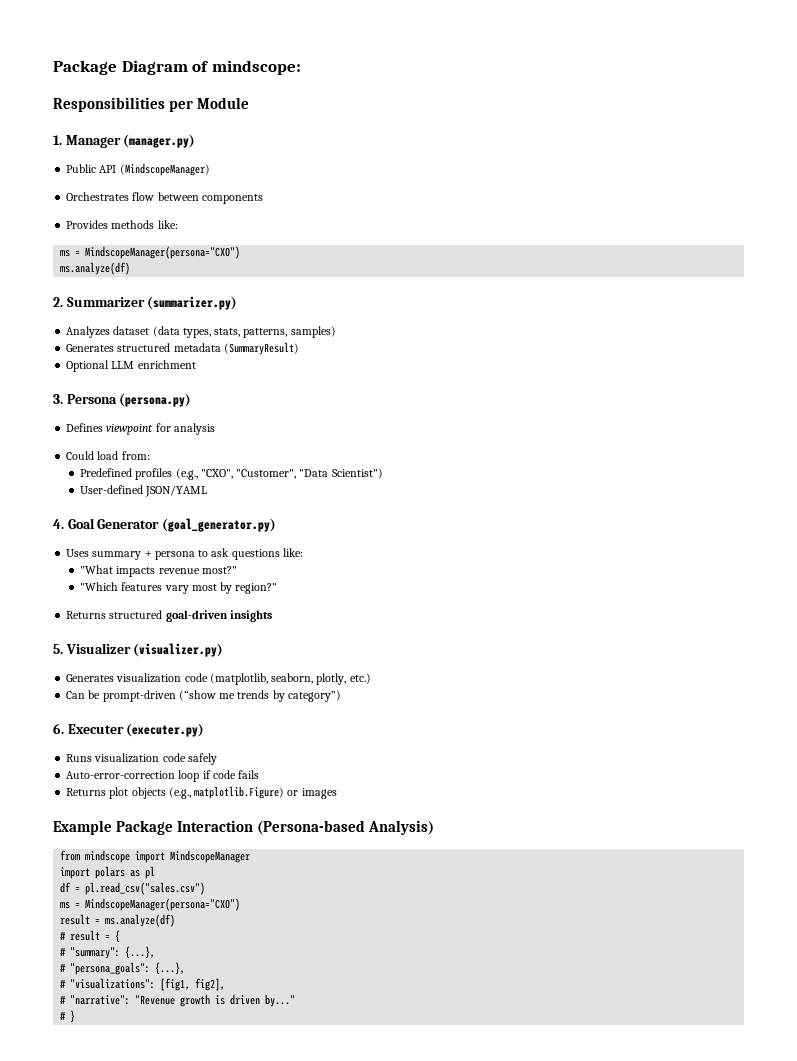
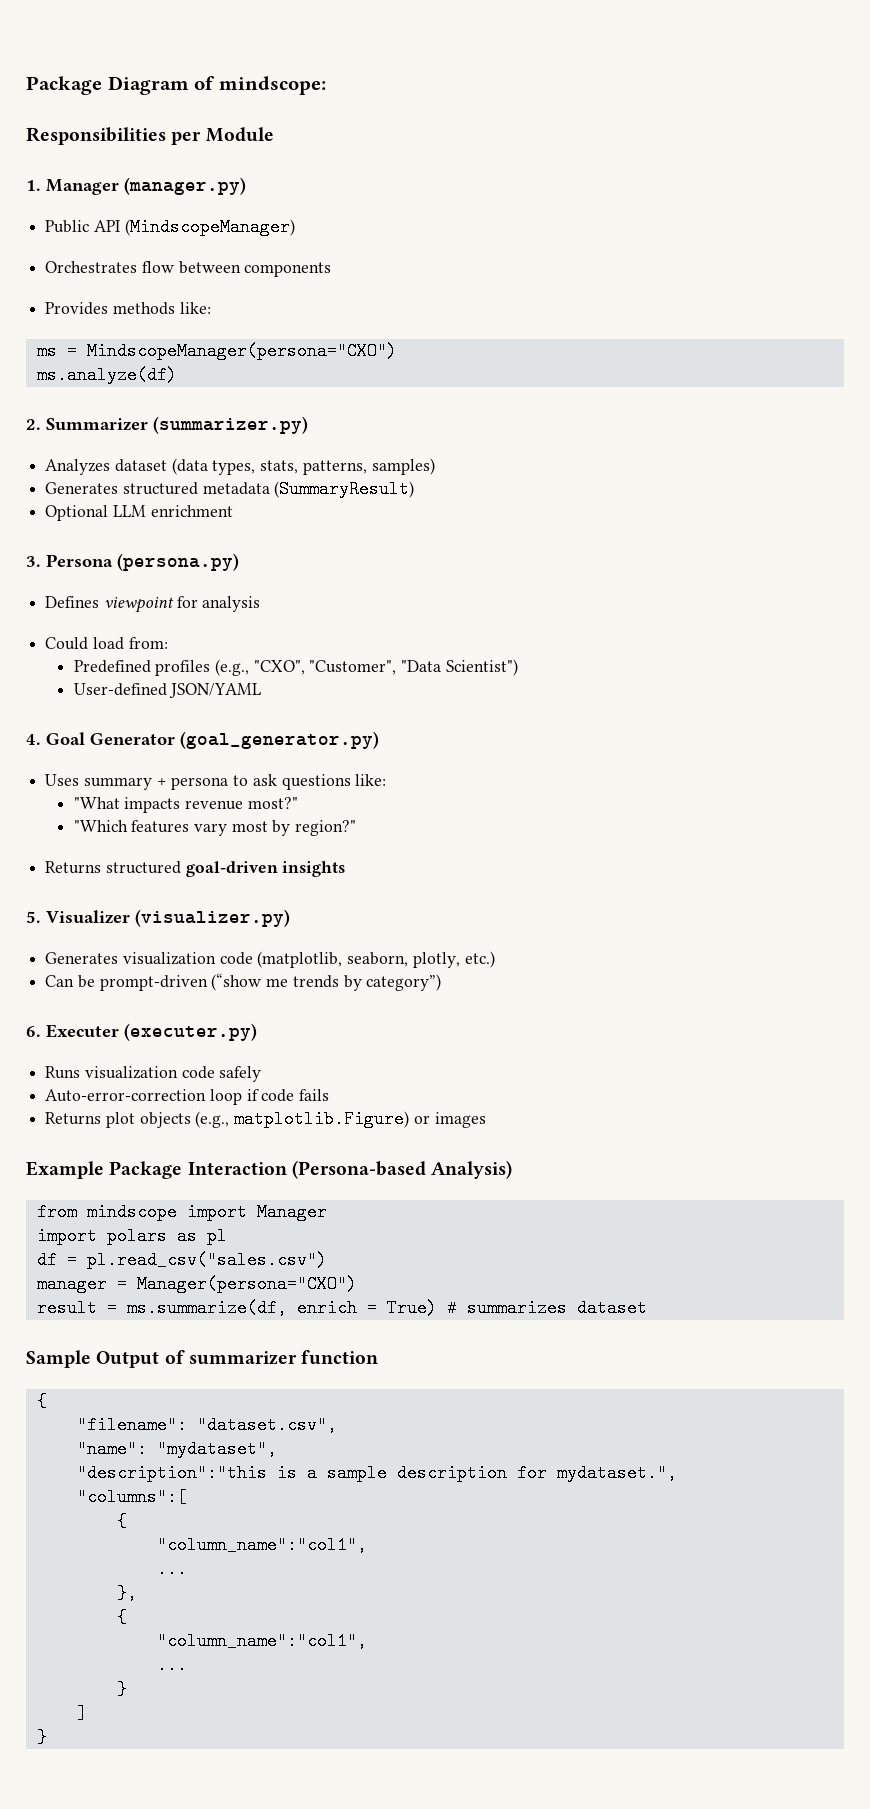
[170,850,251,863] MindscopeManager -> [256,1203,327,1221] Manager
[60,898,241,911] [60,914,176,927] [60,930,121,943] [60,946,156,959] [60,962,186,975] [60,978,226,991] [60,994,296,1007] [60,1010,76,1023] ms = MindscopeManager(persona="CXO") // result = ms.analyze(df) // # result = { // # "summary": {...}, // # "persona_goals": {...}, // # "visualizations": [fig1, fig2], // # "narrative": "Revenue growth is driven by..." // # } -> [36,1275,357,1293] [36,1299,647,1317] [26,1350,379,1368] [36,1392,47,1410] [76,1416,337,1434] [76,1440,277,1458] [76,1464,677,1482] [76,1488,187,1506] [116,1512,127,1530] [156,1536,367,1554] [156,1560,187,1578] [116,1584,137,1602] [116,1608,127,1626] [156,1632,367,1650] [156,1656,187,1674] [116,1680,127,1698] [76,1704,87,1722] [36,1728,47,1746] manager = Manager(persona="CXO") // result = ms.summarize(df, enrich = True) # summarizes dataset // Sample Output of summarizer function // { // "filename": "dataset.csv", // "name": "mydataset", // "description":"this is a sample description for mydataset.", // "columns":[ // { // "column_name":"col1", // ... // }, // { // "column_name":"col1", // ... // } // ] // }

